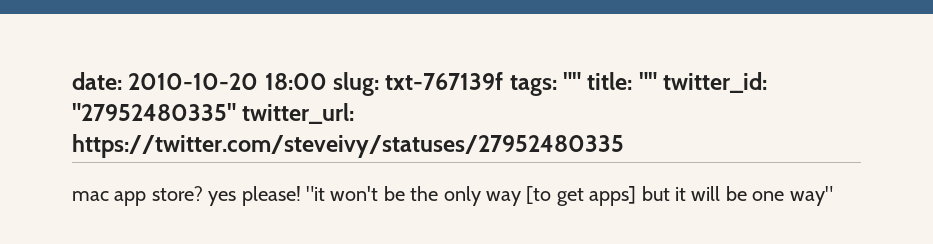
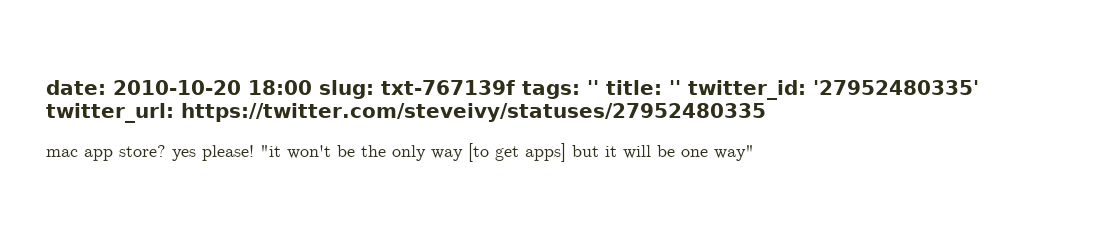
[563,72,768,93] [72,103,236,121] "" title: "" twitter_id: "27952480335" -> [587,80,979,100] '' title: '' twitter_id: '27952480335'

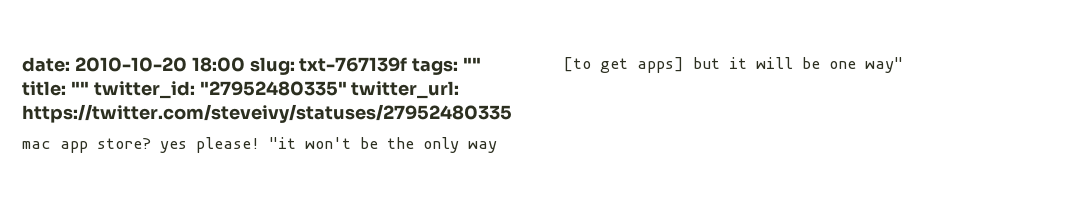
[587,80,979,100] '' title: '' twitter_id: '27952480335' -> [463,57,482,71] [22,81,347,99] "" title: "" twitter_id: "27952480335"

